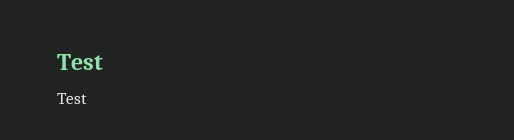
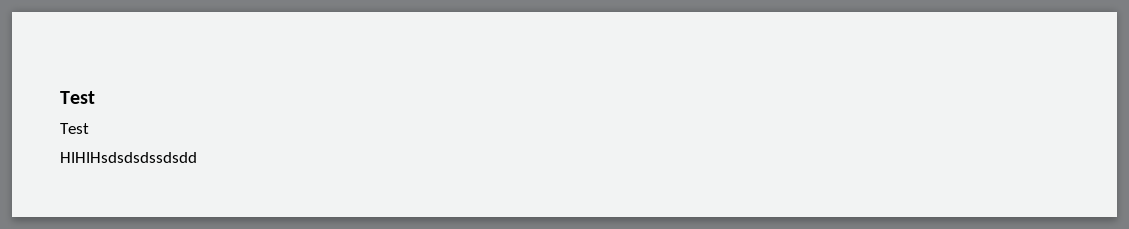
(87, 98) none -> [60,152,197,163] // HIHIHsdsdsdssdsdd

